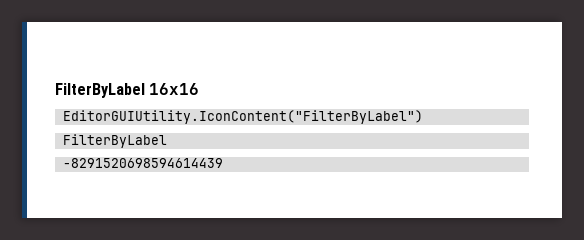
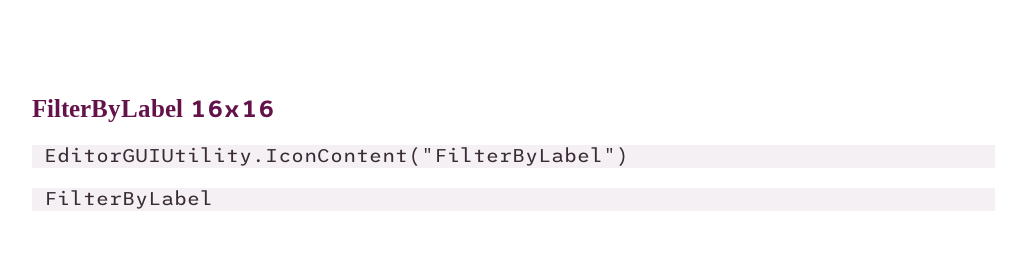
[62,158,223,168] // -8291520698594614439 -> (213, 199) none

